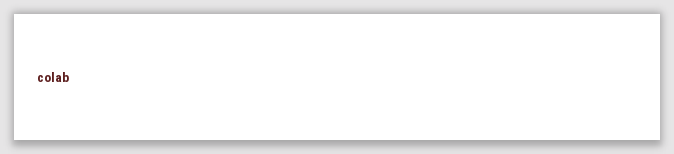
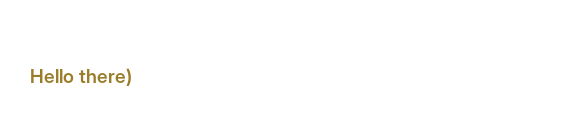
[37,72,69,82] colab -> [30,68,133,86] Hello there)

